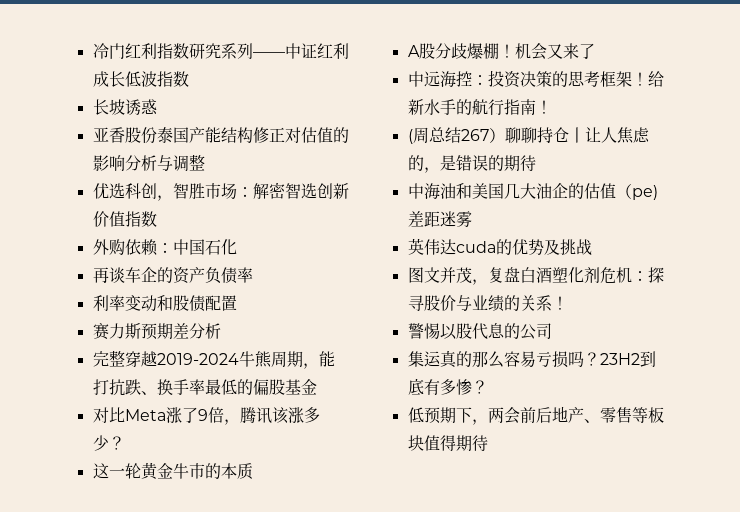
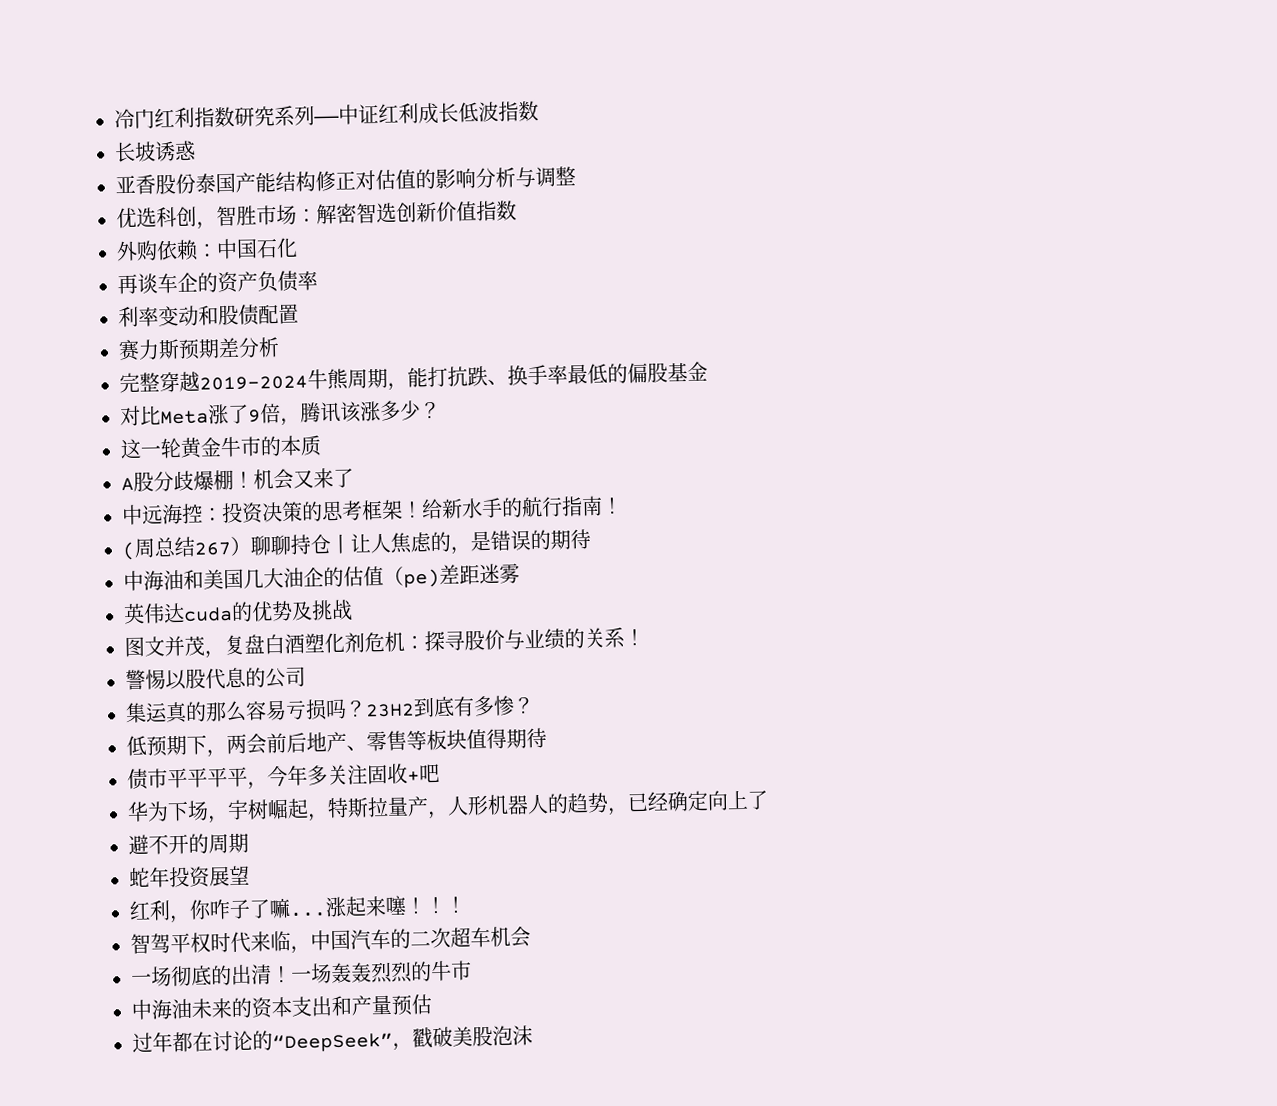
(488, 443) none -> [127,763,440,791] [127,789,769,824] [128,832,249,856] [129,865,250,888] [129,895,467,924] [130,926,531,955] [131,960,472,987] [131,994,432,1020] [132,1025,533,1053] // 债市平平平平，今年多关注固收+吧 // 华为下场，宇树崛起，特斯拉量产，人形机器人的趋势，已经确定向上了 // 避不开的周期 // 蛇年投资展望 // 红利，你咋子了嘛...涨起来噻！！！ // 智驾平权时代来临，中国汽车的二次超车机会 // 一场彻底的出清！一场轰轰烈烈的牛市 // 中海油未来的资本支出和产量预估 // 过年都在讨论的“DeepSeek”，戳破美股泡沫

